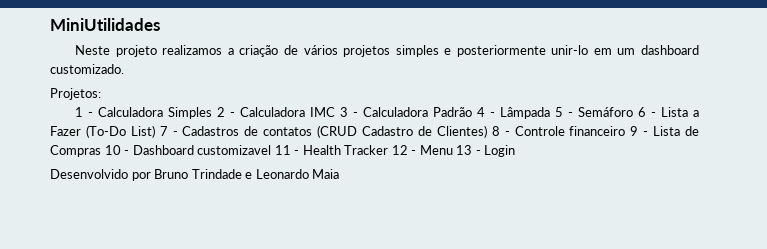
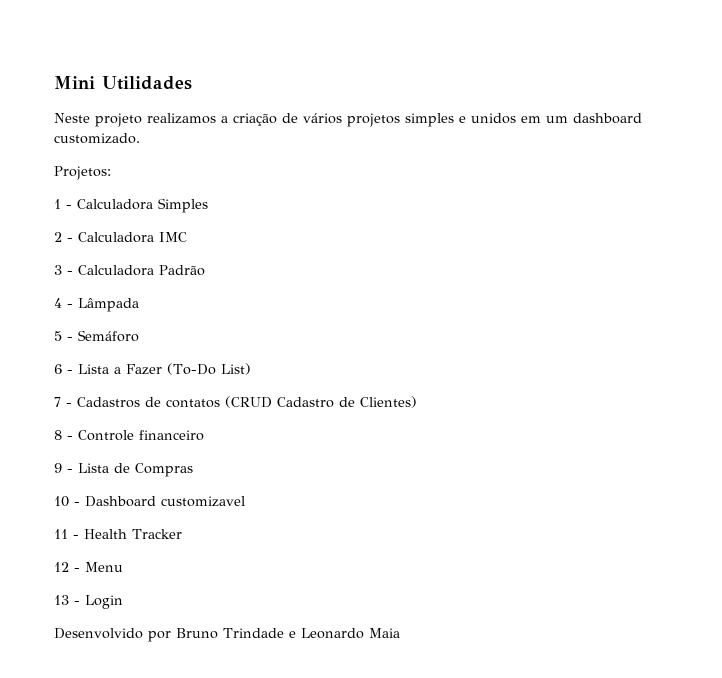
[50,18,160,31] MiniUtilidades -> [54,76,192,90] Mini Utilidades
[456,45,589,57] posteriormente unir-lo -> [471,113,516,124] unidos
(213, 113) none -> (208, 205) //
(336, 112) none -> (187, 237) //
(473, 112) none -> (205, 270) //
(551, 113) none -> (139, 305) //
(634, 112) none -> (139, 336) //
(155, 131) none -> (251, 369) //
(487, 131) none -> (417, 402) //
(626, 131) none -> (204, 435) //
(101, 151) none -> (193, 470) //
(272, 150) none -> (245, 501) //
(389, 150) none -> (182, 534) //
(453, 150) none -> (123, 567) //

